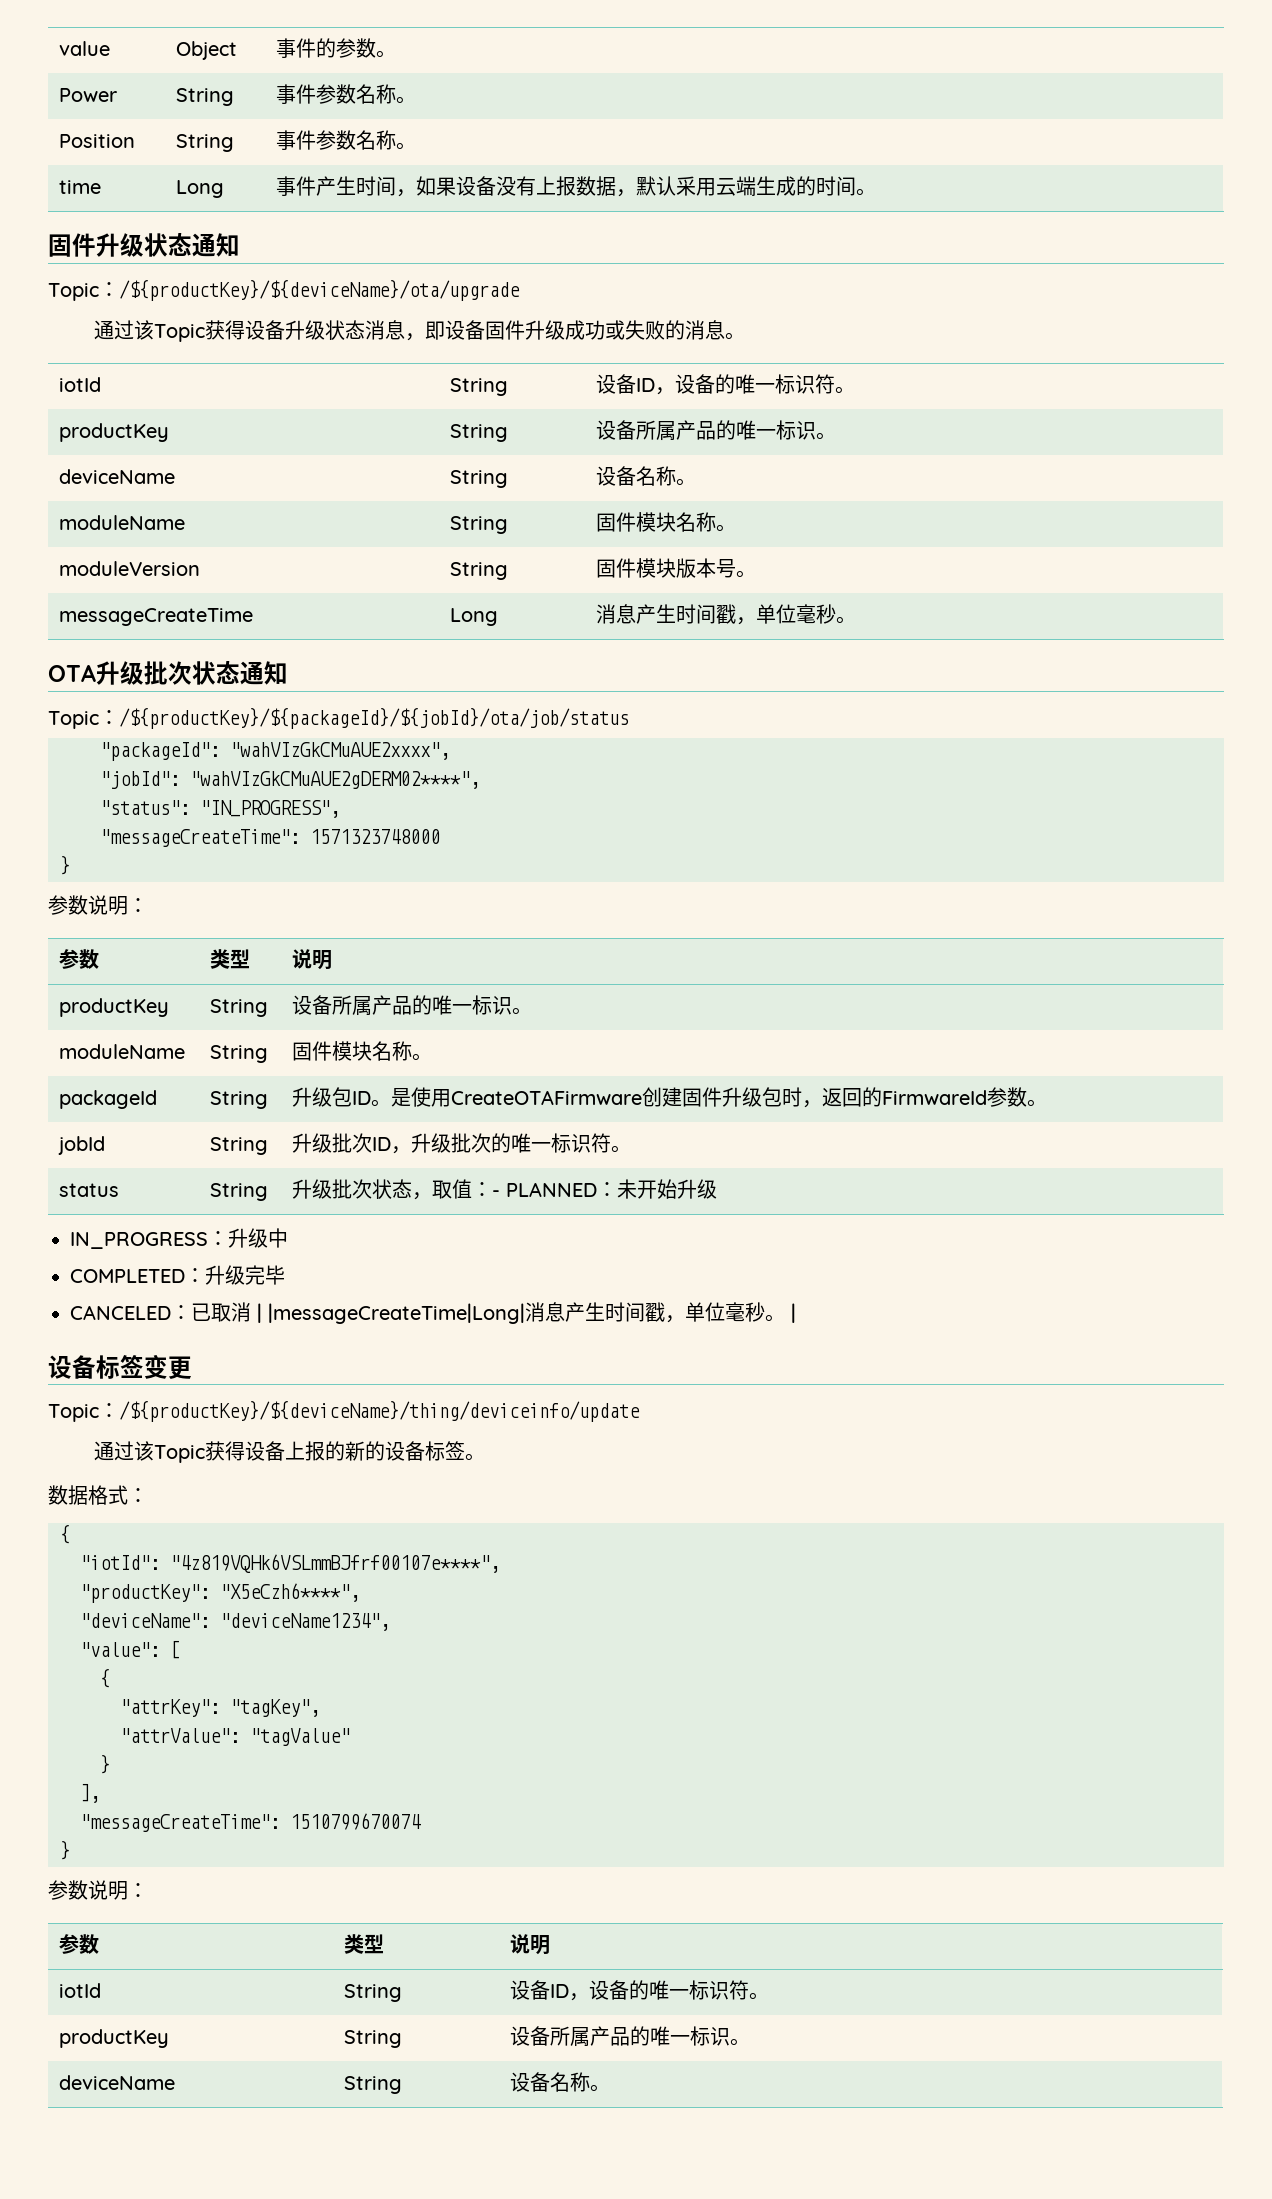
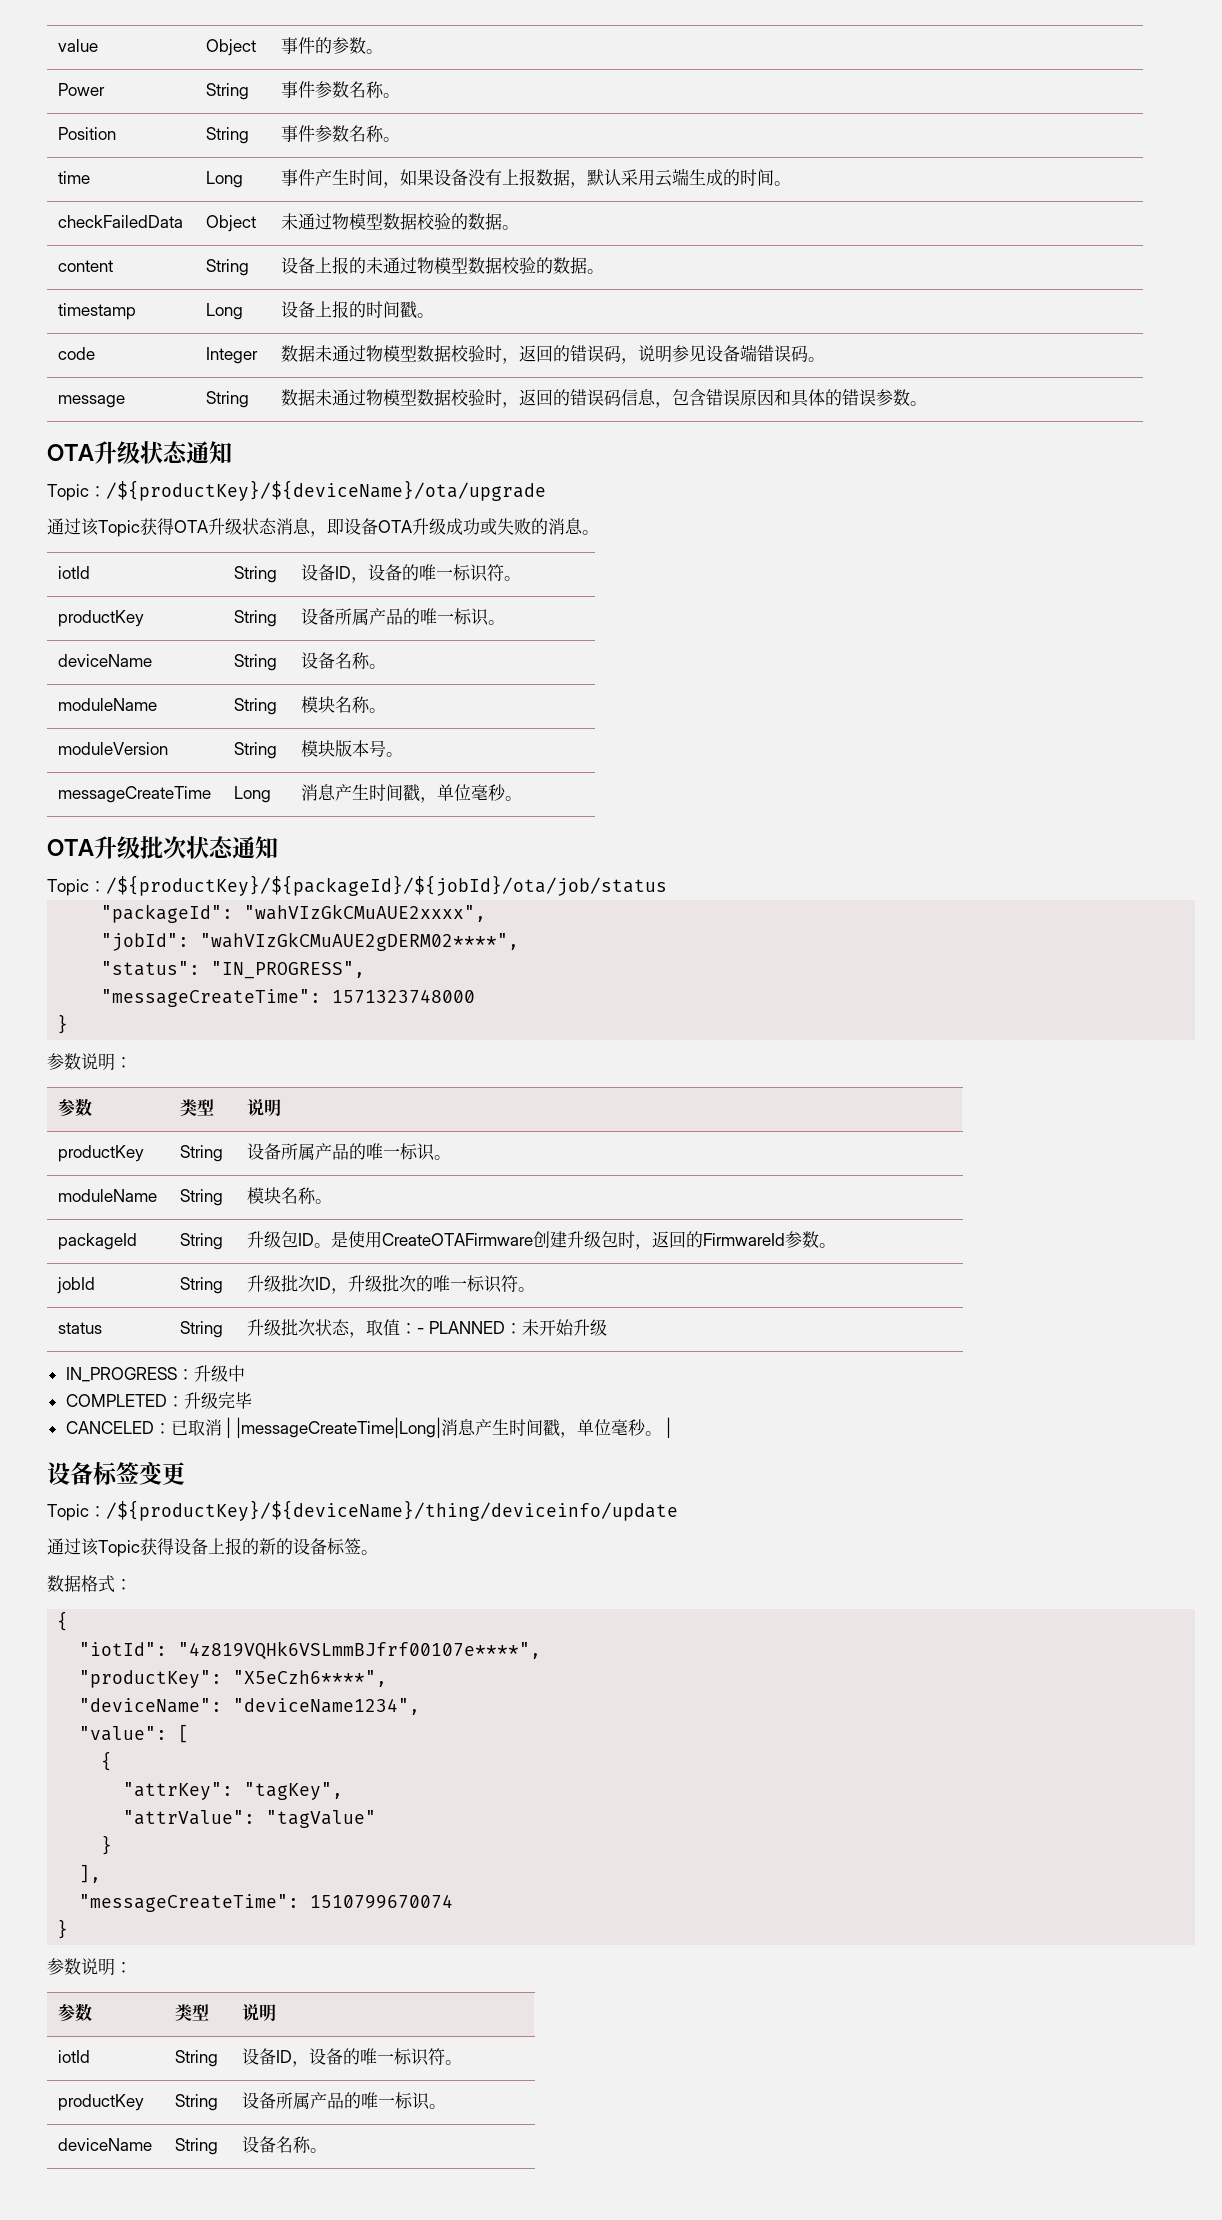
[48,233,96,257] // 固件 -> [58,215,184,228] [206,215,257,232] [281,213,520,230] [58,260,114,272] [206,259,250,276] [281,257,605,274] [58,303,137,320] [206,303,244,320] [281,301,435,319] [58,347,96,360] [206,347,259,364] [281,344,826,364] [58,395,126,408] [206,391,250,408] [281,389,928,408] [47,444,94,461] // checkFailedData | Object | 未通过物模型数据校验的数据。 // content | String | 设备上报的未通过物模型数据校验的数据。 // timestamp | Long | 设备上报的时间戳。 // code | Integer | 数据未通过物模型数据校验时，返回的错误码，说明参见设备端错误码。 // message | String | 数据未通过物模型数据校验时，返回的错误码信息，包含错误原因和具体的错误参数。 // OTA
[244,320,285,340] 设备 -> [174,520,208,533] OTA
[484,320,525,340] 固件 -> [378,520,412,533] OTA
[595,512,636,532] 固件 -> (278, 706) none
[595,558,636,578] 固件 -> (278, 750) none
[291,1041,332,1061] 固件 -> (224, 1197) none
[681,1087,722,1107] 固件 -> (568, 1239) none

